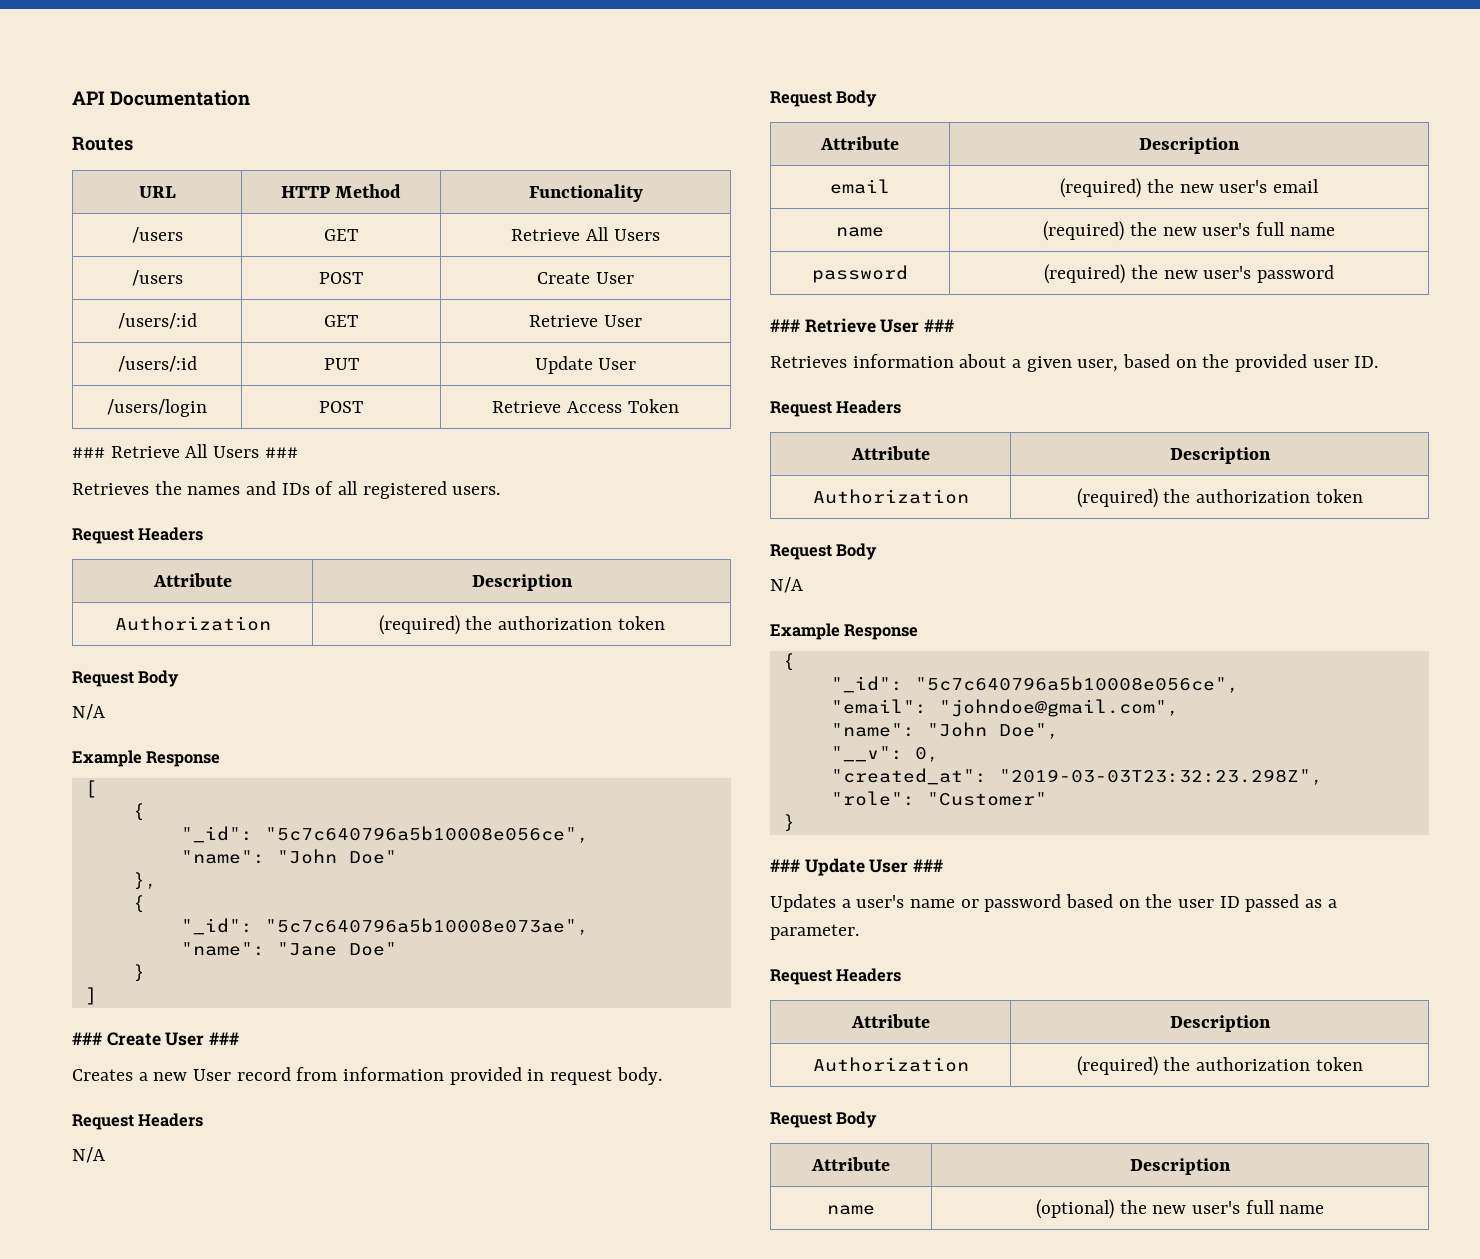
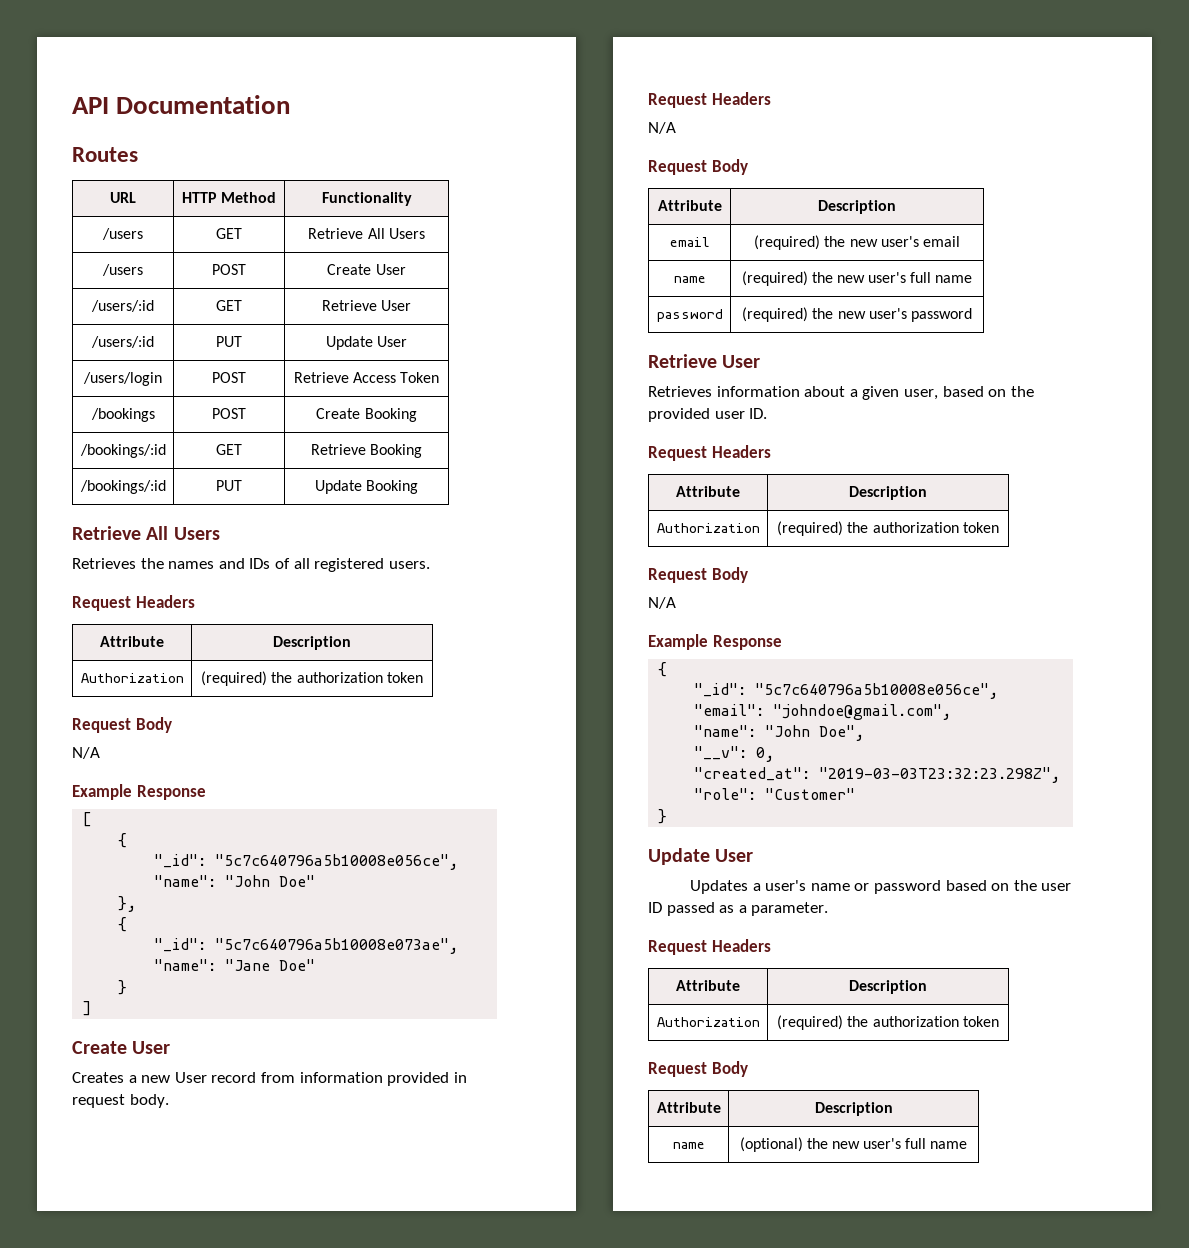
[72,444,298,458] // ### Retrieve All Users ### -> [90,408,155,422] [211,408,246,419] [316,408,417,422] [79,444,166,458] [215,444,242,455] [310,444,423,458] [79,480,166,494] [215,480,242,491] [314,480,419,494] [72,526,220,540] // /bookings | POST | Create Booking // /bookings/:id | GET | Retrieve Booking // /bookings/:id | PUT | Update Booking // Retrieve All Users
[72,1032,240,1046] ### Create User ### -> [72,1041,171,1054] Create User
[770,318,955,333] ### Retrieve User ### -> [648,354,761,368] Retrieve User
[770,858,944,876] ### Update User ### -> [648,848,754,865] Update User

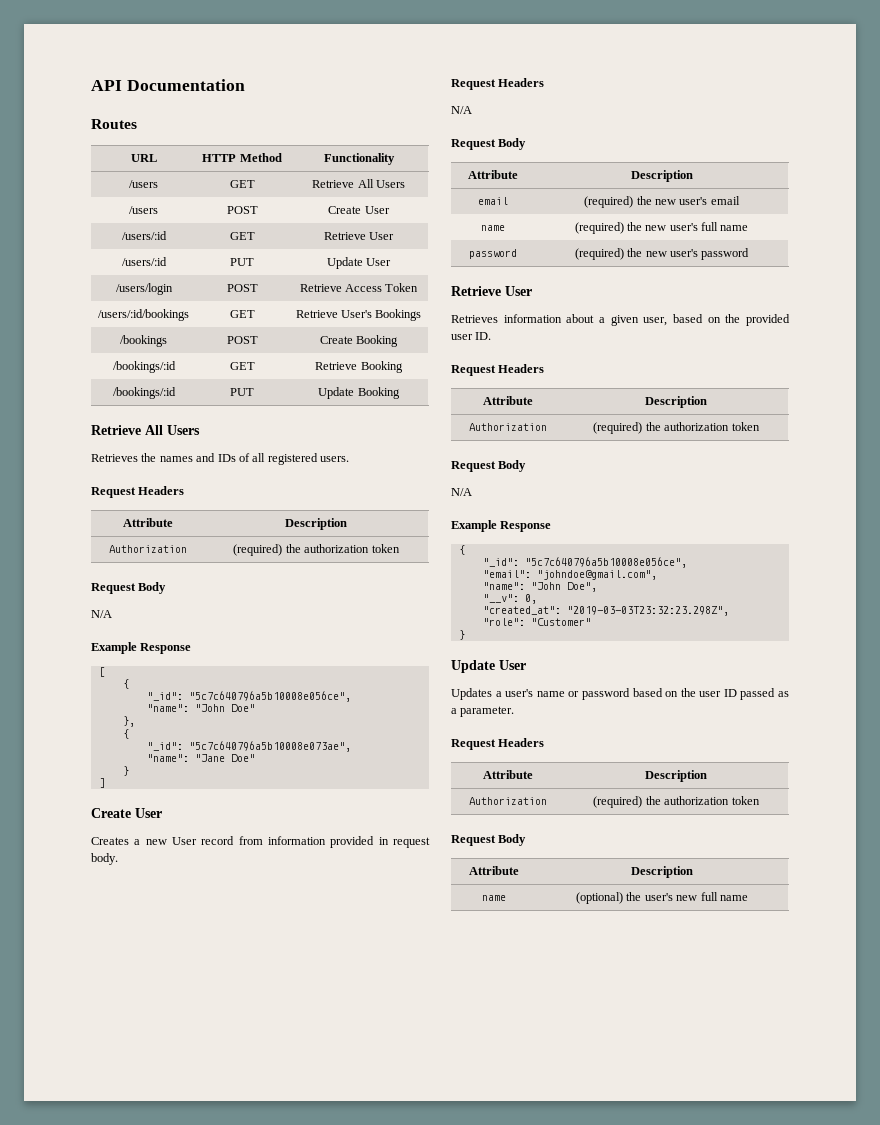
(440, 377) none -> [98,309,189,321] [229,310,255,318] [295,309,422,321] // /users/:id/bookings | GET | Retrieve User's Bookings
[831,1138,902,1149] new user's -> [644,893,698,901] user's new

